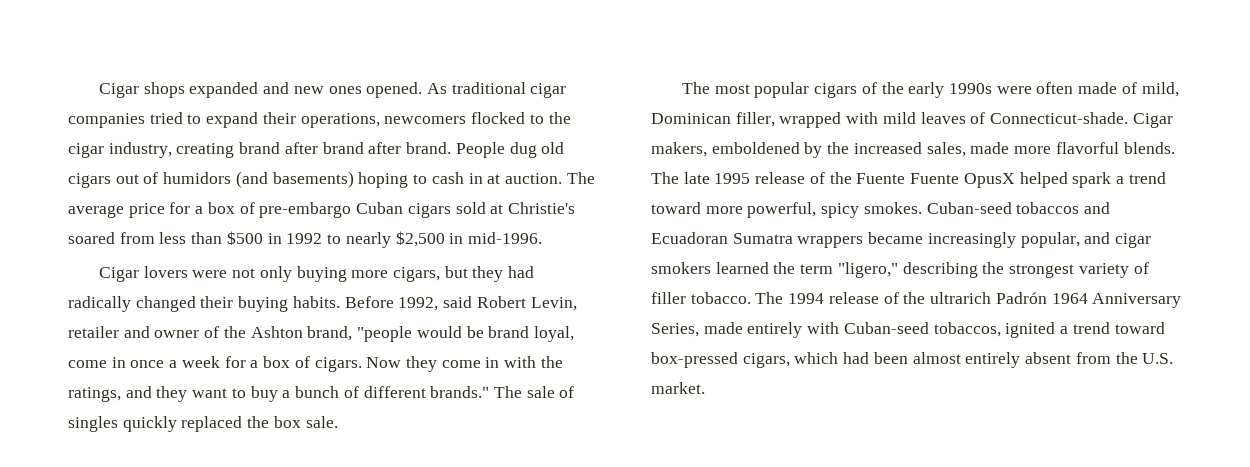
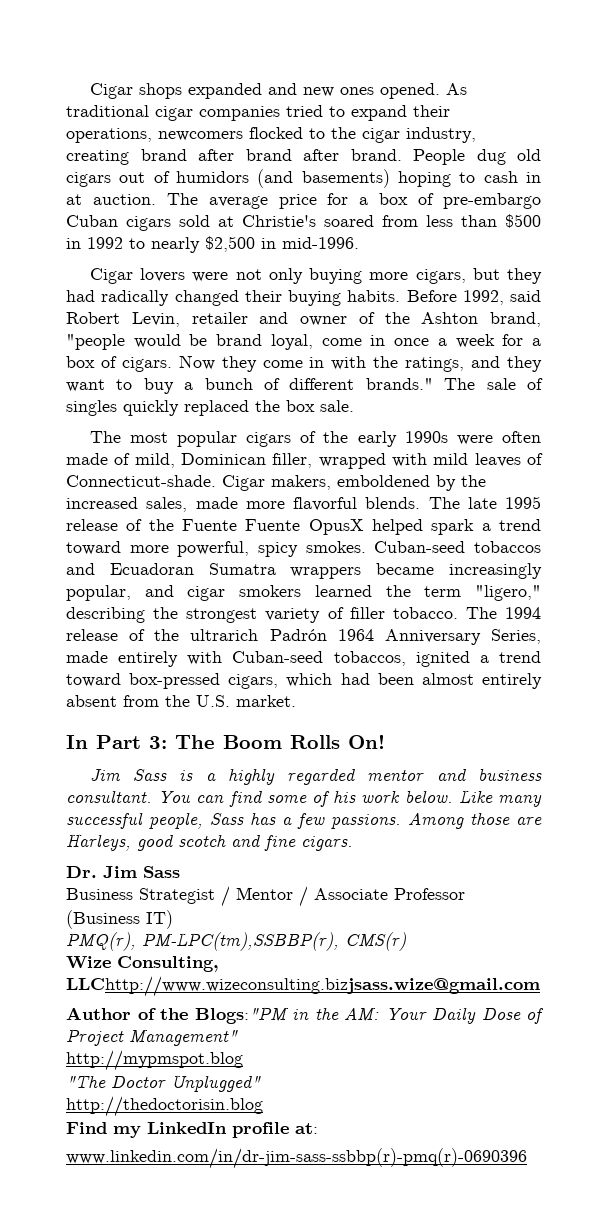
(705, 388) none -> [66,734,385,749] [89,768,542,785] [66,790,542,807] [66,812,542,829] [66,834,353,851] [66,866,180,878] [66,886,465,907] [66,910,173,929] [66,932,406,951] [66,956,219,972] [66,976,540,997] [66,1007,544,1024] [66,1029,238,1046] [66,1050,243,1071] [66,1075,261,1092] [66,1096,263,1117] [66,1122,318,1138] [66,1148,527,1169] // In Part 3: The Boom Rolls On! // Jim Sass is a highly regarded mentor and business consultant. You can find some of his work below. Like many successful people, Sass has a few passions. Among those are Harleys, good scotch and fine cigars. // Dr. Jim Sass // Business Strategist / Mentor / Associate Professor (Business IT) // PMQ(r), PM-LPC(tm),SSBBP(r), CMS(r) // Wize Consulting, LLChttp://www.wizeconsulting.bizjsass.wize@gmail.com // Author of the Blogs:"PM in the AM: Your Daily Dose of Project Management" // http://mypmspot.blog // "The Doctor Unplugged" // http://thedoctorisin.blog // Find my LinkedIn profile at: // www.linkedin.com/in/dr-jim-sass-ssbbp(r)-pmq(r)-0690396

